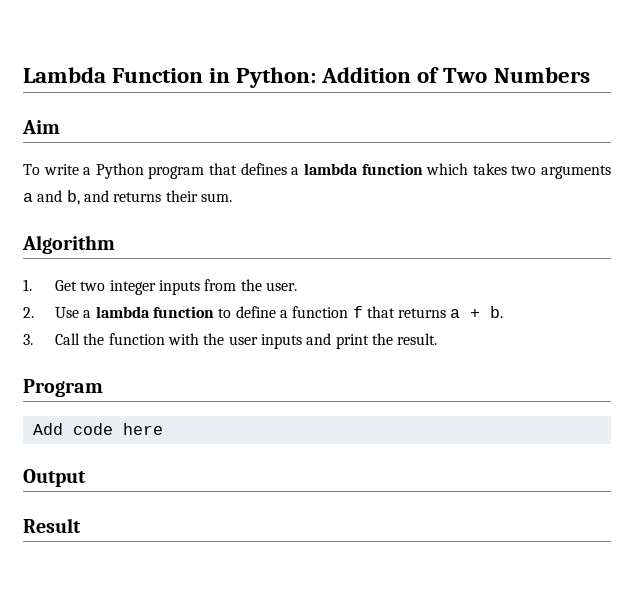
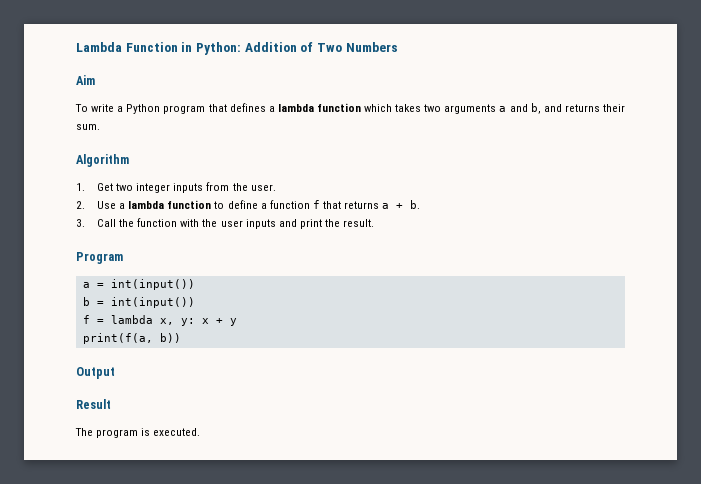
[32,423,163,435] [23,469,86,487] [23,518,81,533] Add code here // Output // Result -> [82,279,195,290] [82,297,195,308] [82,315,237,326] [82,333,181,344] [76,367,115,379] [76,399,111,409] [75,428,201,438] a = int(input()) // b = int(input()) // f = lambda x, y: x + y // print(f(a, b)) // Output // Result // The program is executed.

